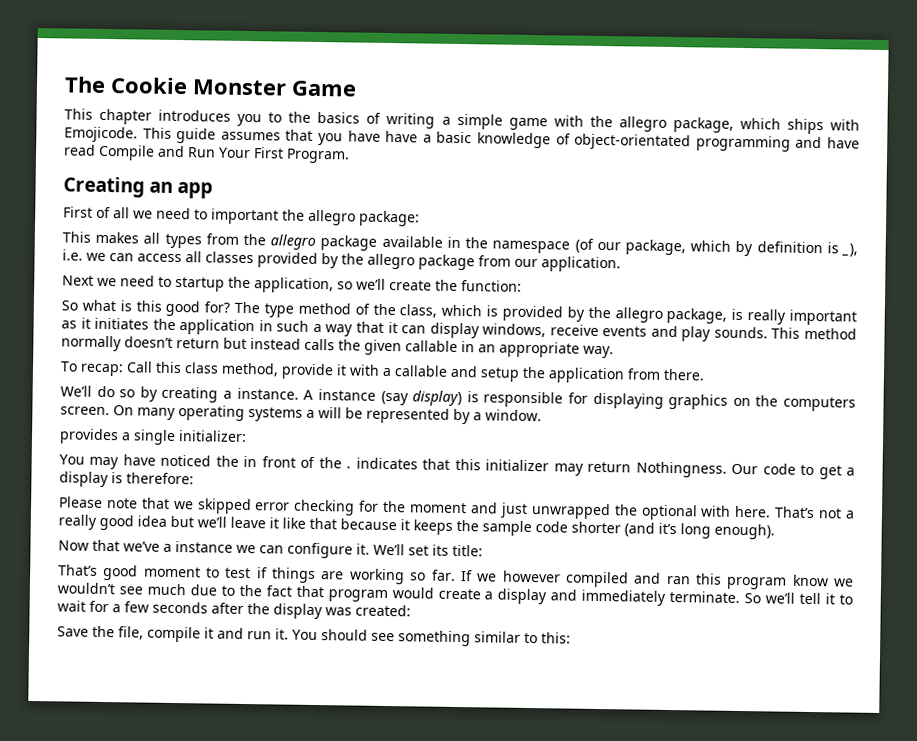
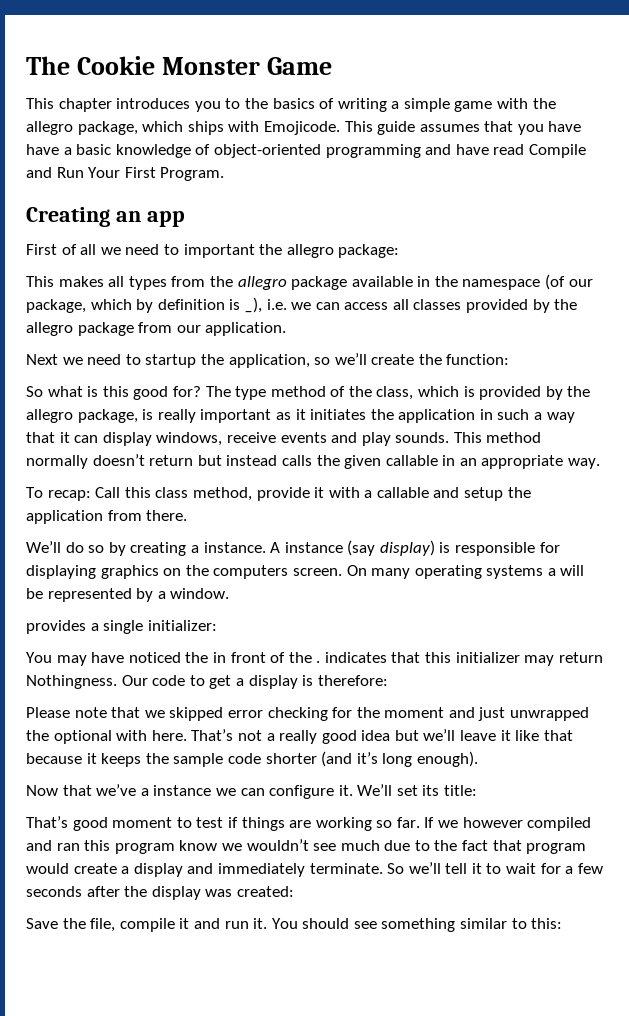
[574,133,692,151] object-orientated -> [213,144,321,158] object-oriented

